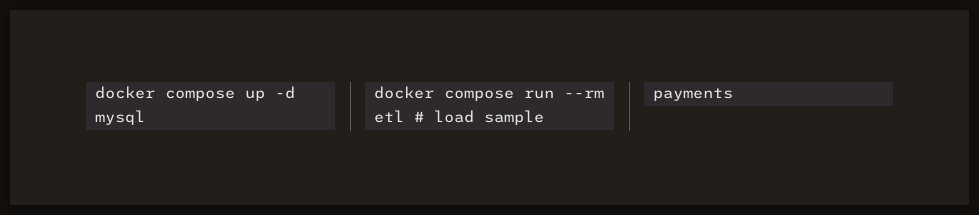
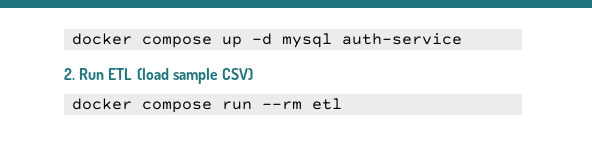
(146, 117) none -> [342,33,463,45] [64,68,253,84] auth-service // 2. Run ETL (load sample CSV)
[414,110,545,125] [653,88,734,101] # load sample payments -> (343, 104) none

